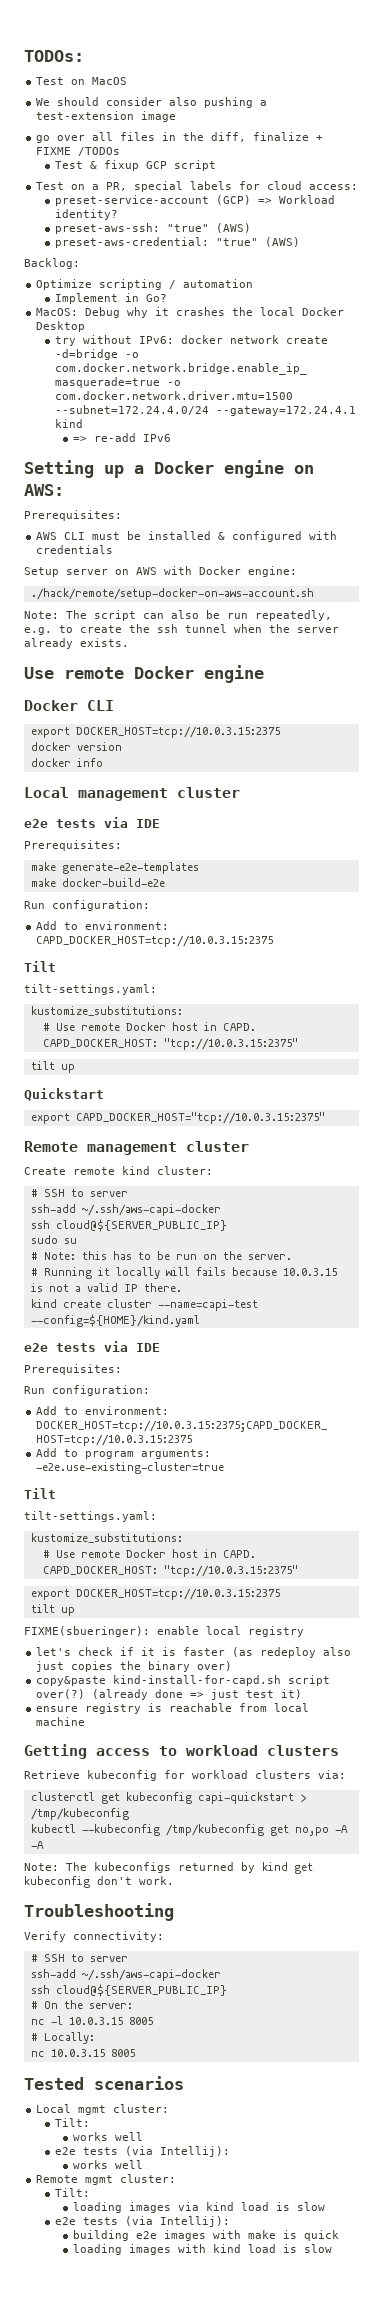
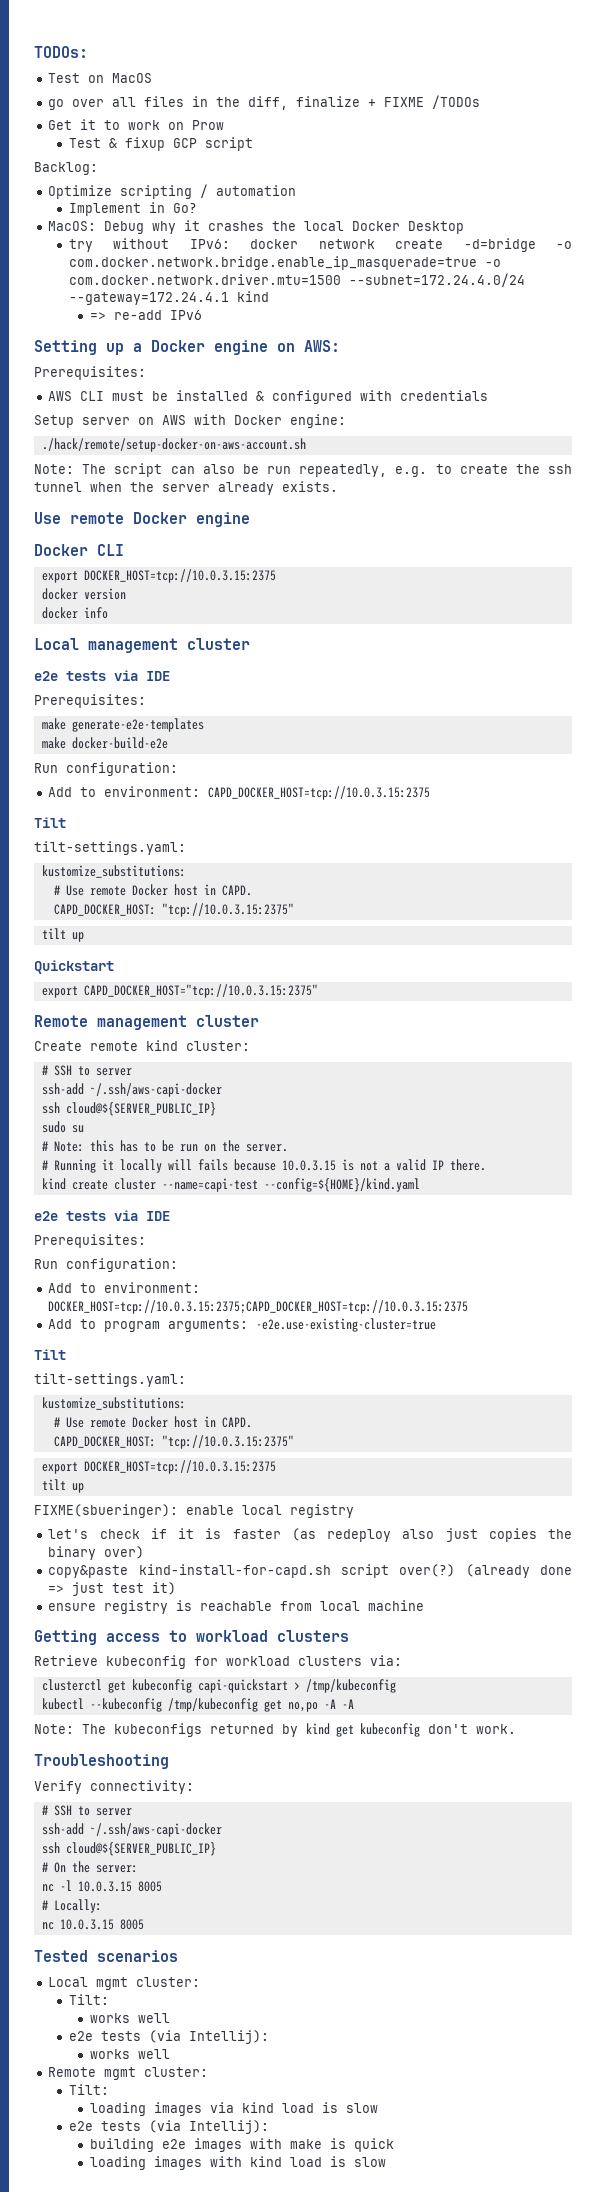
[36,97,268,108] [36,111,177,122] // We should consider also pushing a test-extension image -> (153, 78) none
(121, 151) none -> [48,119,225,130] // Get it to work on Prow
[36,181,359,192] [54,195,335,206] [54,209,118,220] [54,223,251,234] [54,237,300,248] // Test on a PR, special labels for cloud access: // preset-service-account (GCP) => Workload identity? // preset-aws-ssh: "true" (AWS) // preset-aws-credential: "true" (AWS) -> (254, 144) none

